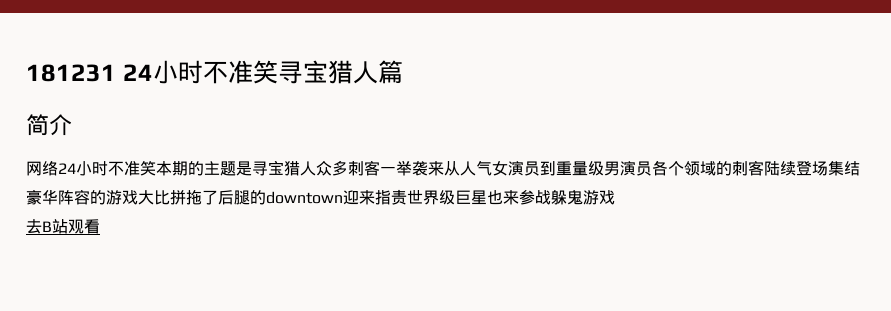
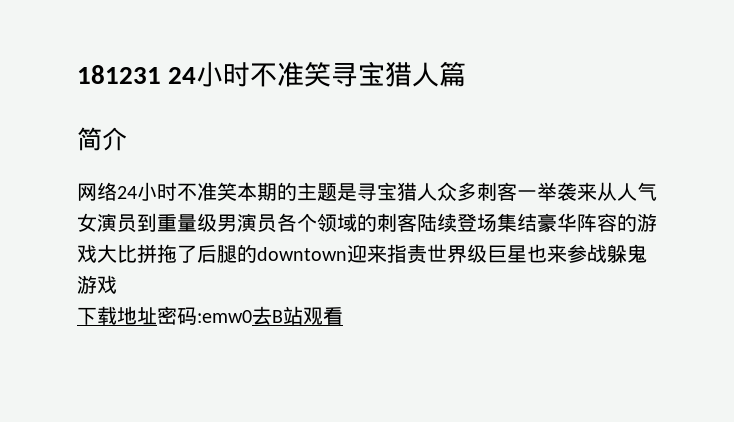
(615, 197) none -> [77,306,252,325] 下载地址密码:emw0

